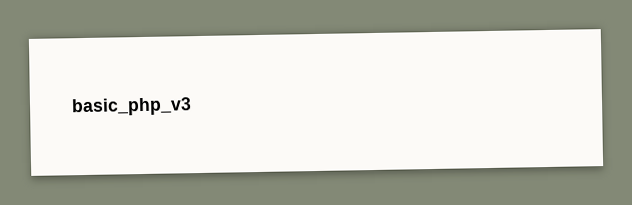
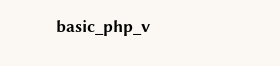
[71,97,192,117] basic_php_v3 -> [56,20,150,36] basic_php_v

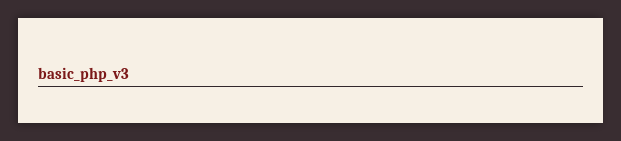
[56,20,150,36] basic_php_v -> [38,67,129,82] basic_php_v3

